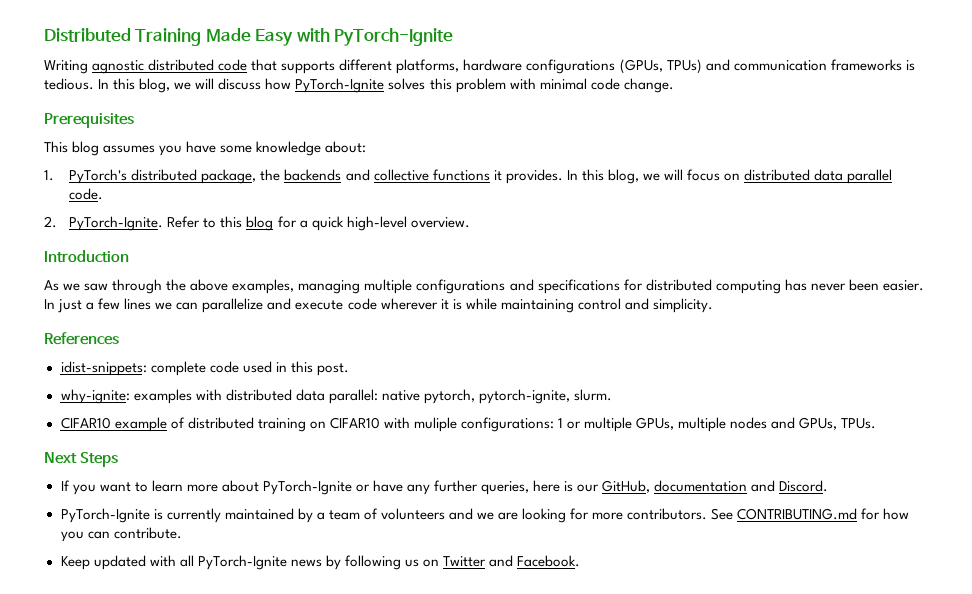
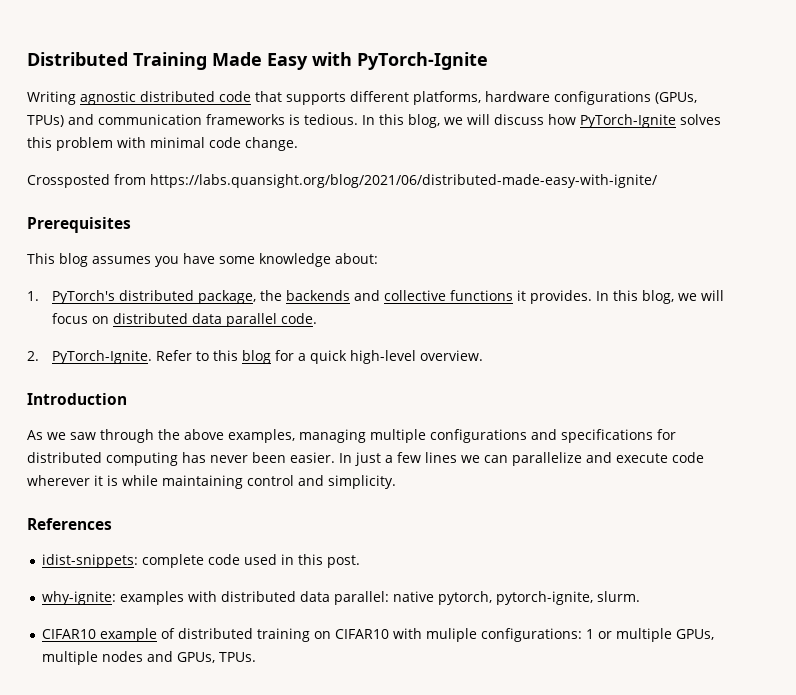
(674, 85) none -> [27,174,657,188] // Crossposted from https://labs.quansight.org/blog/2021/06/distributed-made-easy-with-ignite/
[44,452,119,467] [60,480,829,495] [60,508,910,523] [60,527,182,542] [60,555,581,570] // Next Steps // If you want to learn more about PyTorch-Ignite or have any further queries, here is our GitHub, documentation and Discord. // PyTorch-Ignite is currently maintained by a team of volunteers and we are looking for more contributors. See CONTRIBUTING.md for how you can contribute. // Keep updated with all PyTorch-Ignite news by following us on Twitter and Facebook. -> (256, 657) none

